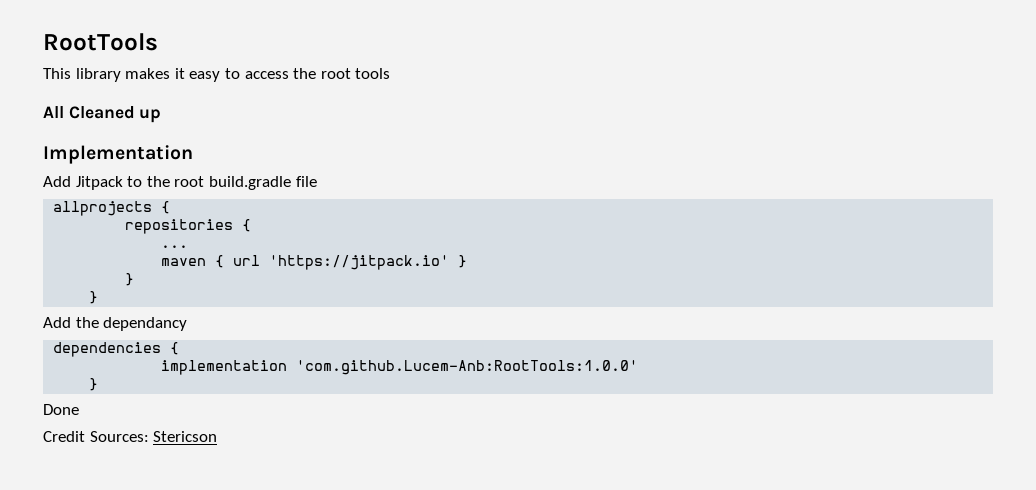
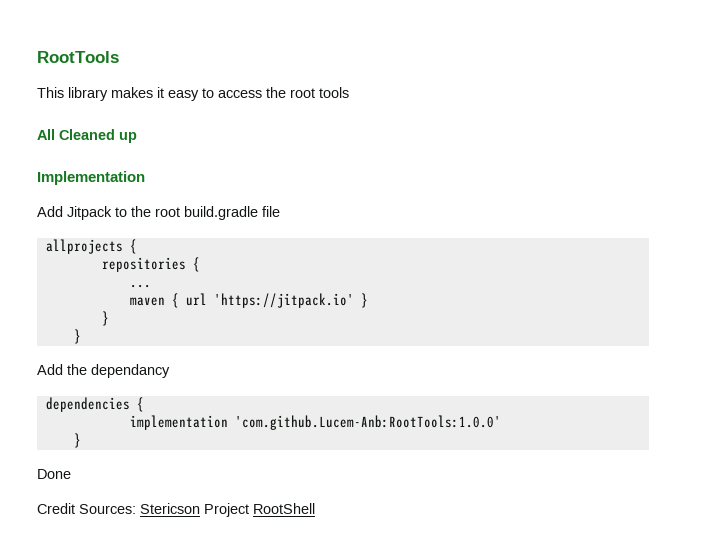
(218, 436) none -> [204,503,315,517] Project RootShell

